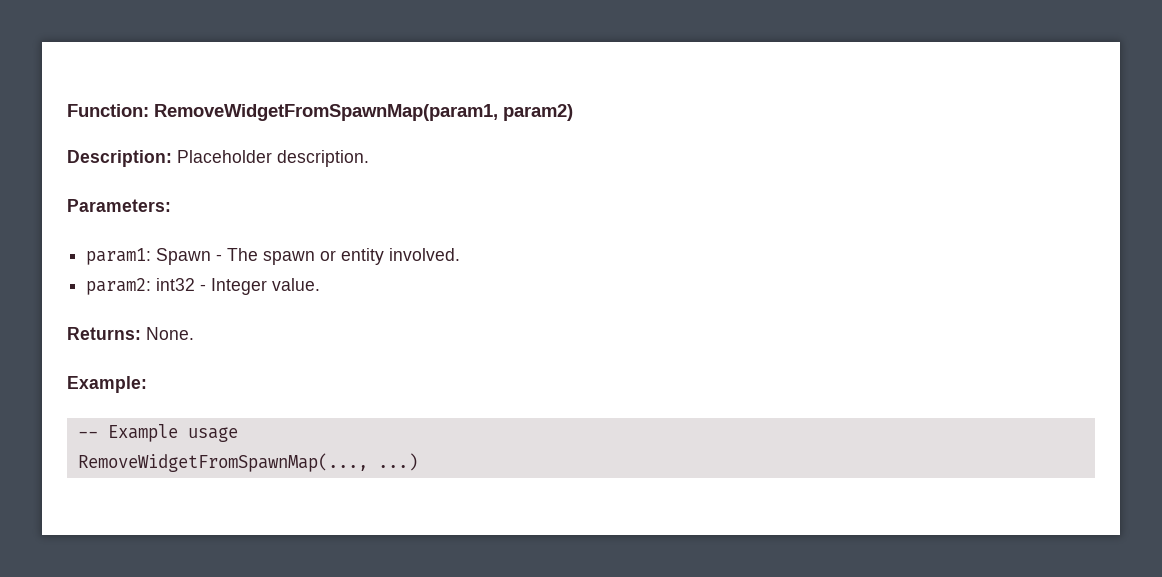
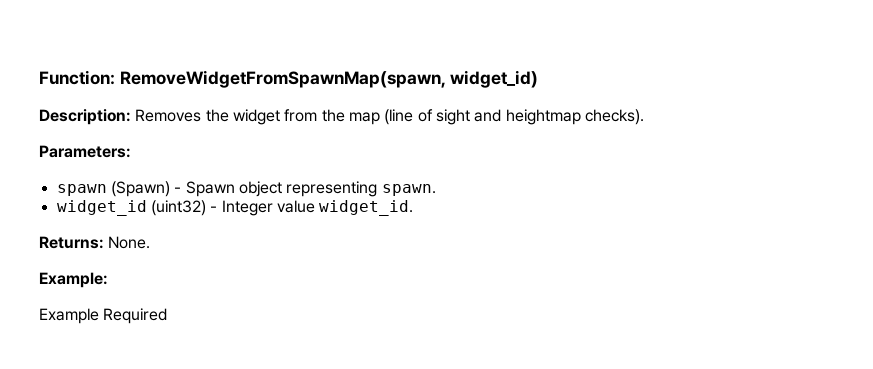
[154,104,573,121] RemoveWidgetFromSpawnMap(param1, param2) -> [119,70,539,88] RemoveWidgetFromSpawnMap(spawn, widget_id)
[177,150,369,167] [67,199,171,212] [86,248,461,265] [86,278,321,295] [67,327,194,340] [67,376,147,393] [77,424,238,442] [77,453,418,472] Placeholder description. // Parameters: // param1: Spawn - The spawn or entity involved. // param2: int32 - Integer value. // Returns: None. // Example: // -- Example usage // RemoveWidgetFromSpawnMap(..., ...) -> [135,109,644,125] [39,145,131,158] [56,181,436,197] [56,200,414,216] [39,236,151,249] [39,272,108,288] [39,308,168,324] Removes the widget from the map (line of sight and heightmap checks). // Parameters: // spawn (Spawn) - Spawn object representing spawn. // widget_id (uint32) - Integer value widget_id. // Returns: None. // Example: // Example Required

